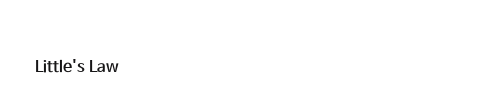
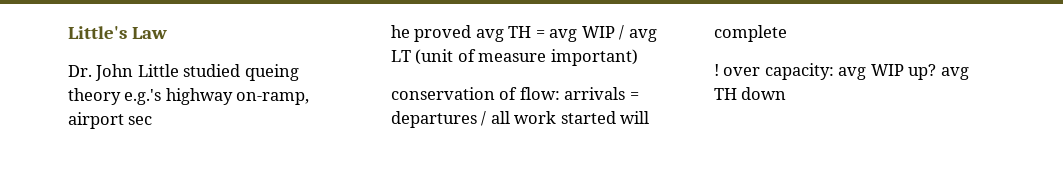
(120, 66) none -> [68,64,299,81] [68,88,310,105] [68,112,153,129] [391,25,657,42] [391,49,638,66] [391,87,639,100] [391,111,650,128] [714,25,787,42] [714,63,969,80] [714,87,787,100] // Dr. John Little studied queing theory e.g.'s highway on-ramp, airport sec // he proved avg TH = avg WIP / avg LT (unit of measure important) // conservation of flow: arrivals = departures / all work started will complete // ! over capacity: avg WIP up? avg TH down

